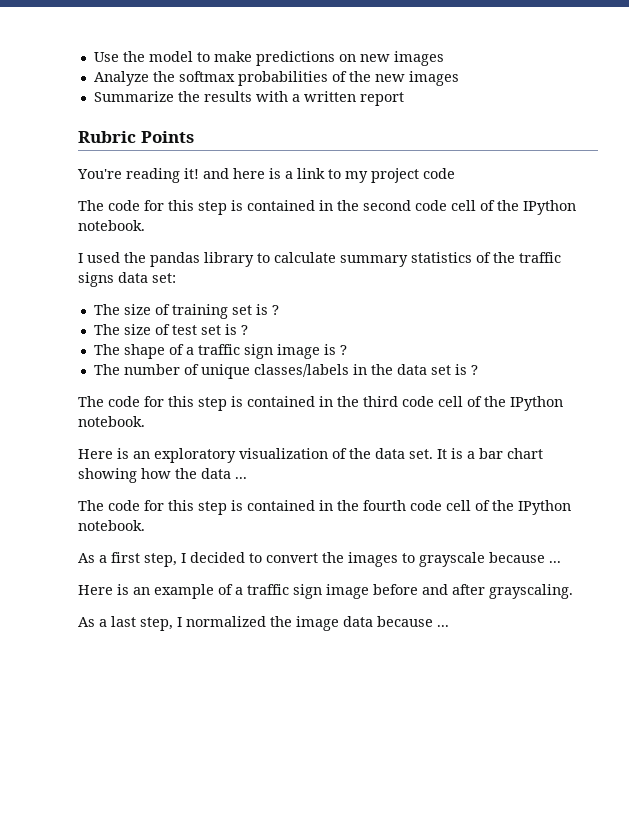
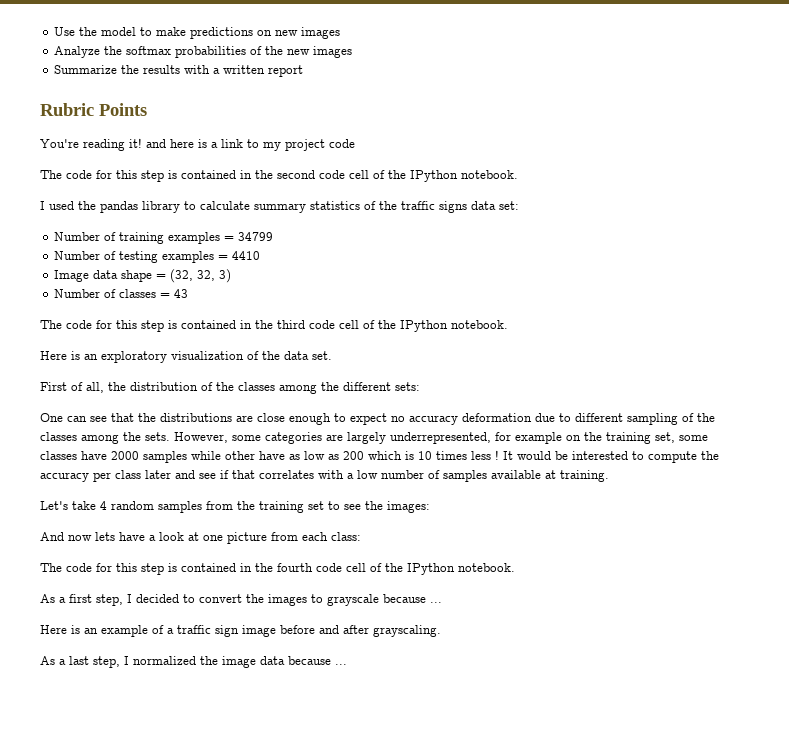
[93,304,279,319] [93,324,248,335] [93,344,347,359] [93,364,478,379] The size of training set is ? // The size of test set is ? // The shape of a traffic sign image is ? // The number of unique classes/labels in the data set is ? -> [54,232,274,244] [54,251,261,263] [54,269,232,283] [54,289,189,298] Number of training examples = 34799 // Number of testing examples = 4410 // Image data shape = (32, 32, 3) // Number of classes = 43
[437,448,543,459] [78,468,247,483] It is a bar chart showing how the data ... -> [40,382,420,394] [40,413,715,425] [40,432,708,444] [40,450,719,463] [40,470,609,482] [40,501,430,513] [40,532,361,544] // First of all, the distribution of the classes among the different sets: // One can see that the distributions are close enough to expect no accuracy deformation due to different sampling of the classes among the sets. However, some categories are largely underrepresented, for example on the training set, some classes have 2000 samples while other have as low as 200 which is 10 times less ! It would be interested to compute the accuracy per class later and see if that correlates with a low number of samples available at training. // Let's take 4 random samples from the training set to see the images: // And now lets have a look at one picture from each class:

